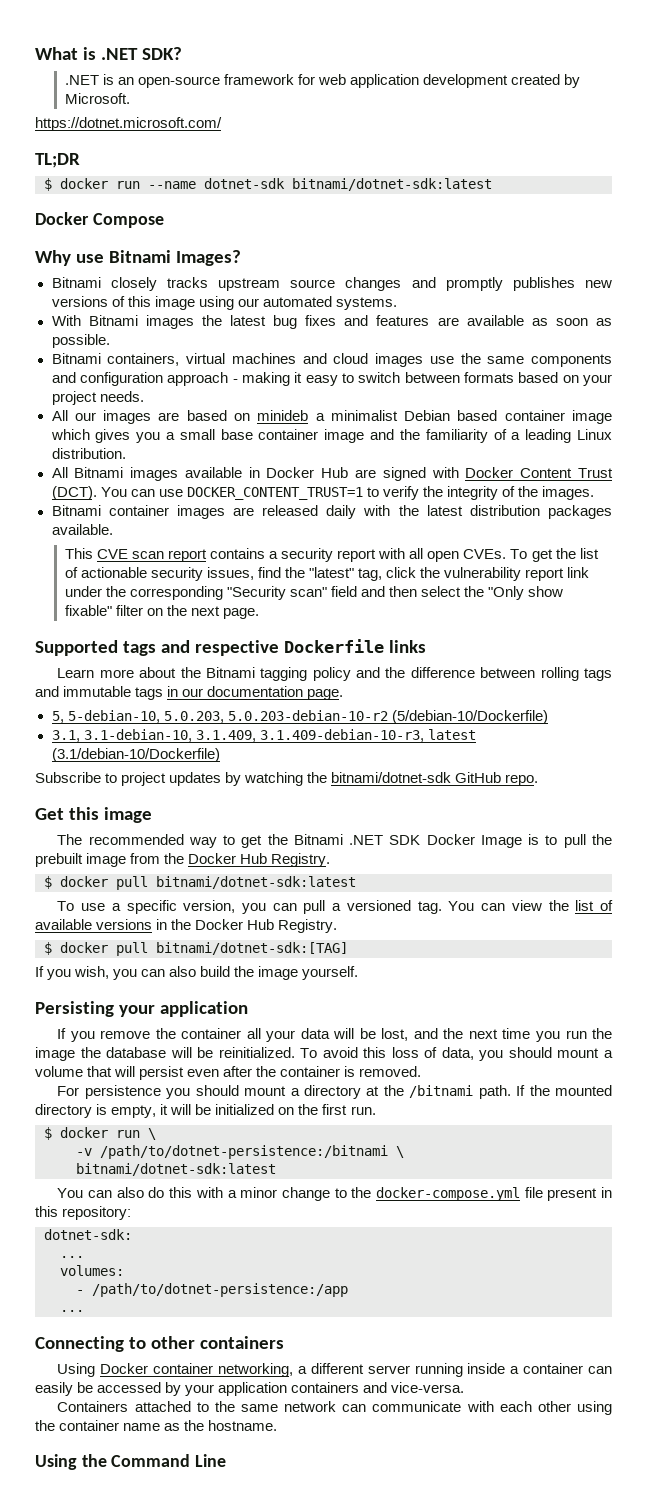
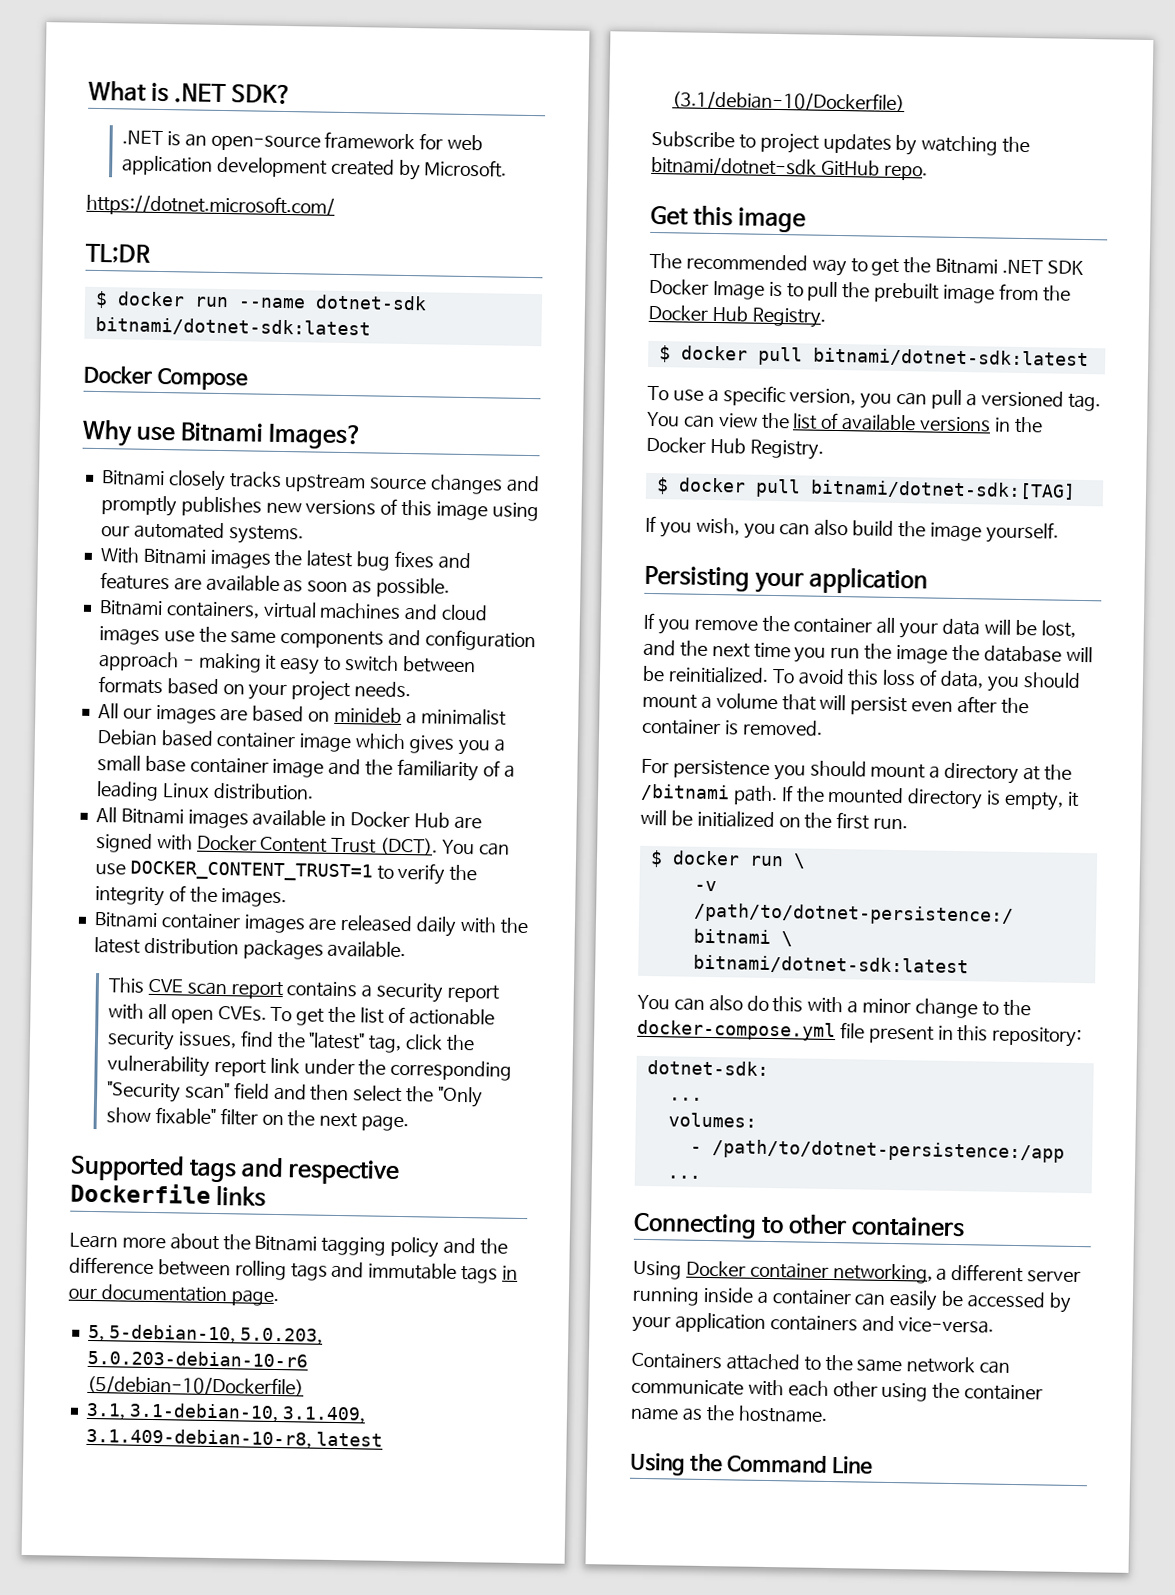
[227,710,388,721] 5.0.203-debian-10-r2 -> [86,1349,308,1368] 5.0.203-debian-10-r6
[259,729,424,742] 3.1.409-debian-10-r3, -> [85,1427,312,1449] 3.1.409-debian-10-r8,

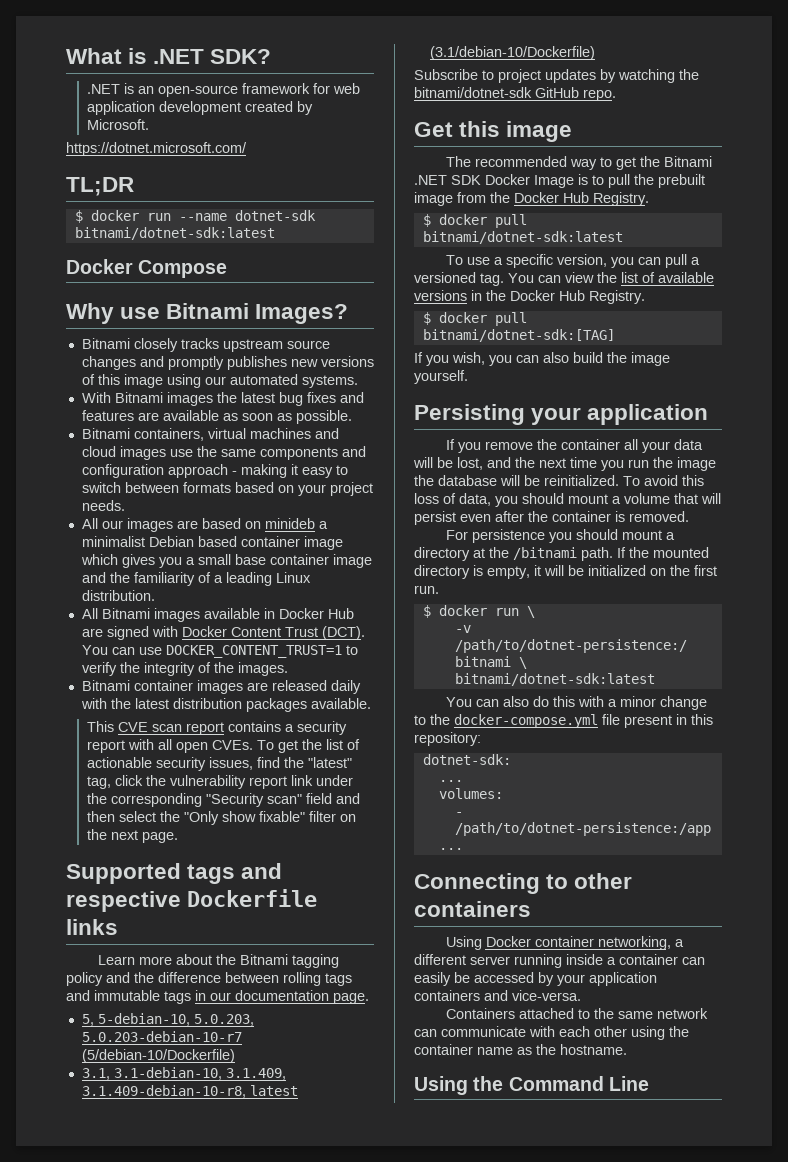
[86,1349,308,1368] 5.0.203-debian-10-r6 -> [81,1031,242,1042] 5.0.203-debian-10-r7

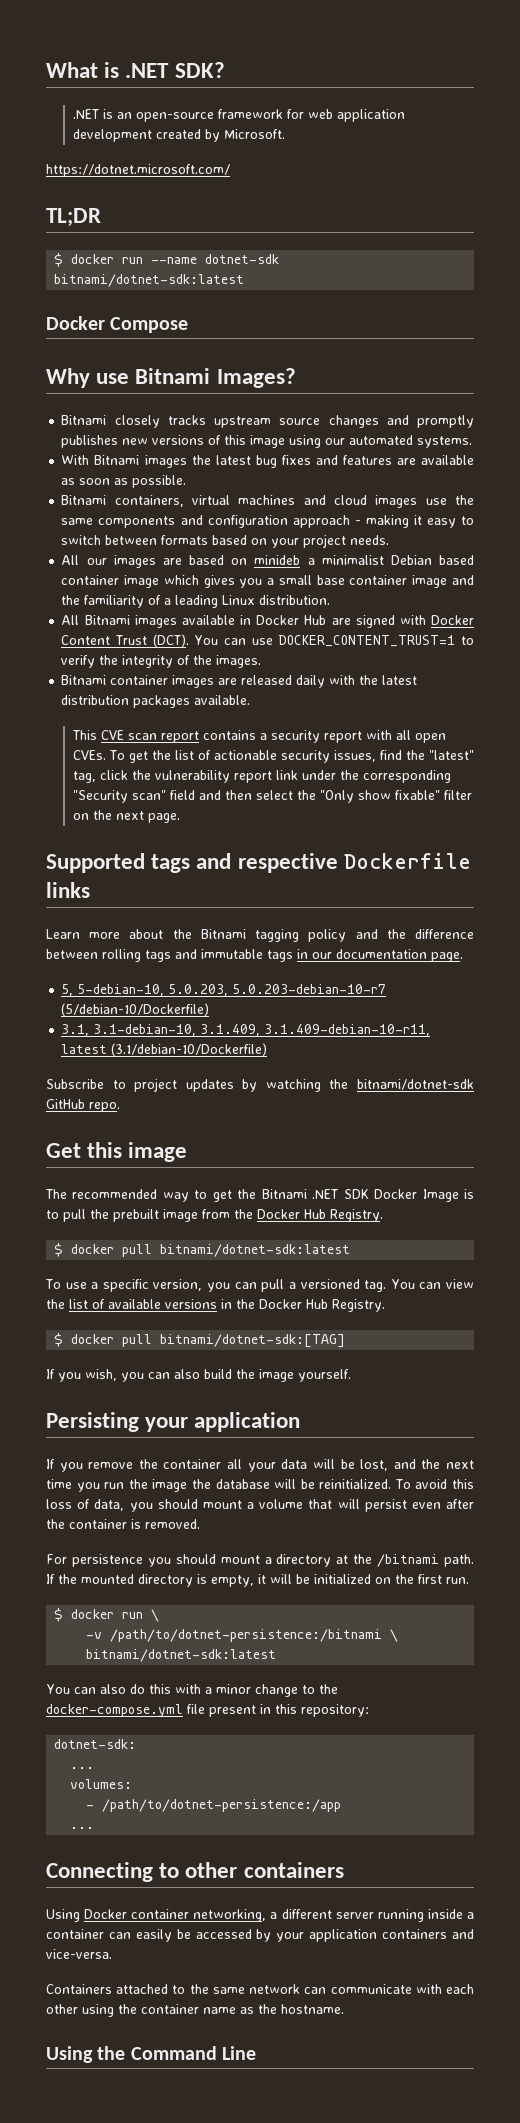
[81,1085,246,1098] 3.1.409-debian-10-r8, -> [264,1024,431,1036] 3.1.409-debian-10-r11,

